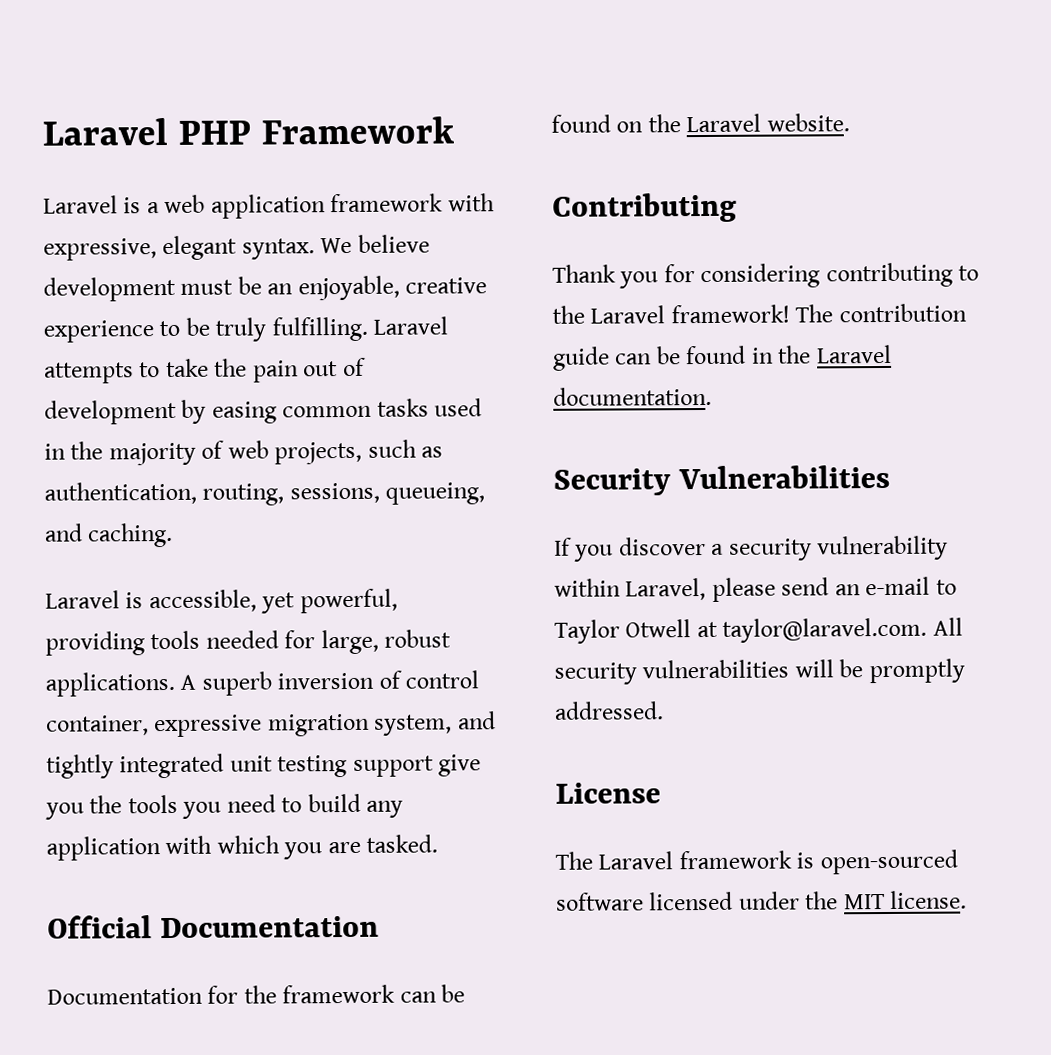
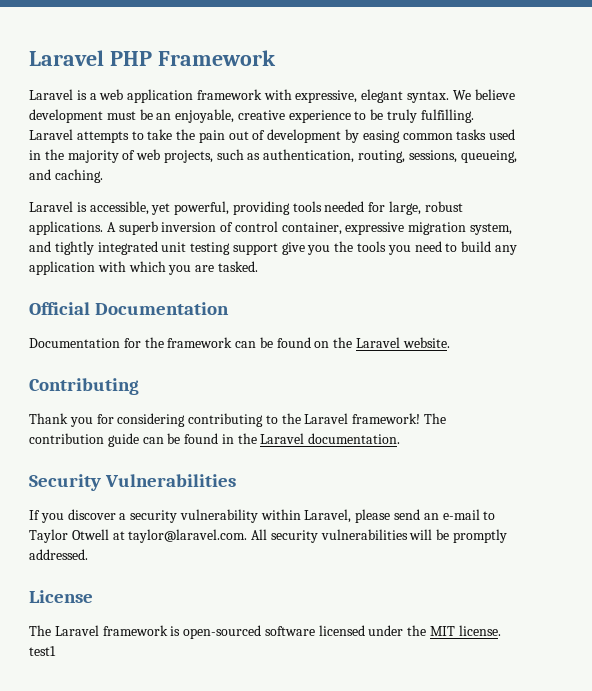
(968, 899) none -> [29,646,56,656] test1

